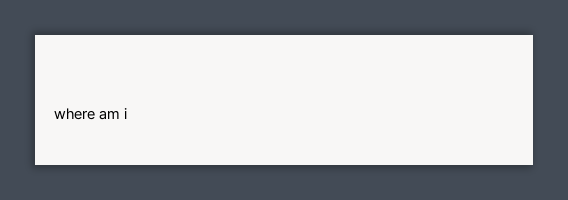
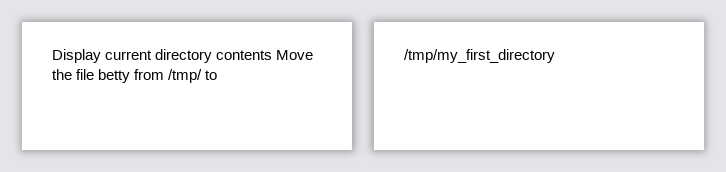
[54,108,128,120] where am i -> [52,49,314,63] [52,69,218,83] [404,49,555,63] Display current directory contents Move the file betty from /tmp/ to /tmp/my_first_directory

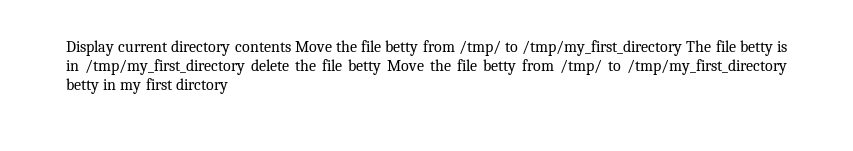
(555, 56) none -> [686,40,787,56] [66,59,787,75] [66,78,228,94] The file betty is in /tmp/my_first_directory delete the file betty Move the file betty from /tmp/ to /tmp/my_first_directory betty in my first dirctory

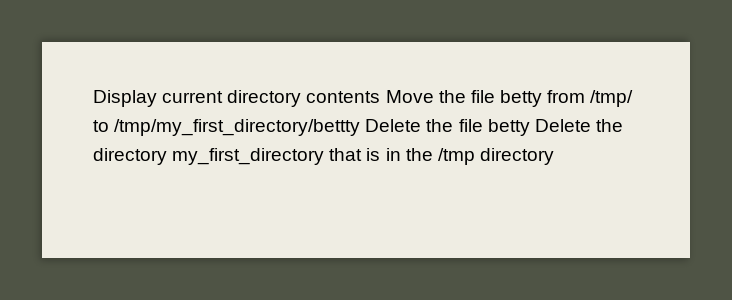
[522,40,787,56] [66,59,787,75] [66,78,228,94] /tmp/my_first_directory The file betty is in /tmp/my_first_directory delete the file betty Move the file betty from /tmp/ to /tmp/my_first_directory betty in my first dirctory -> [114,119,623,136] [93,148,554,165] /tmp/my_first_directory/bettty Delete the file betty Delete the directory my_first_directory that is in the /tmp directory

